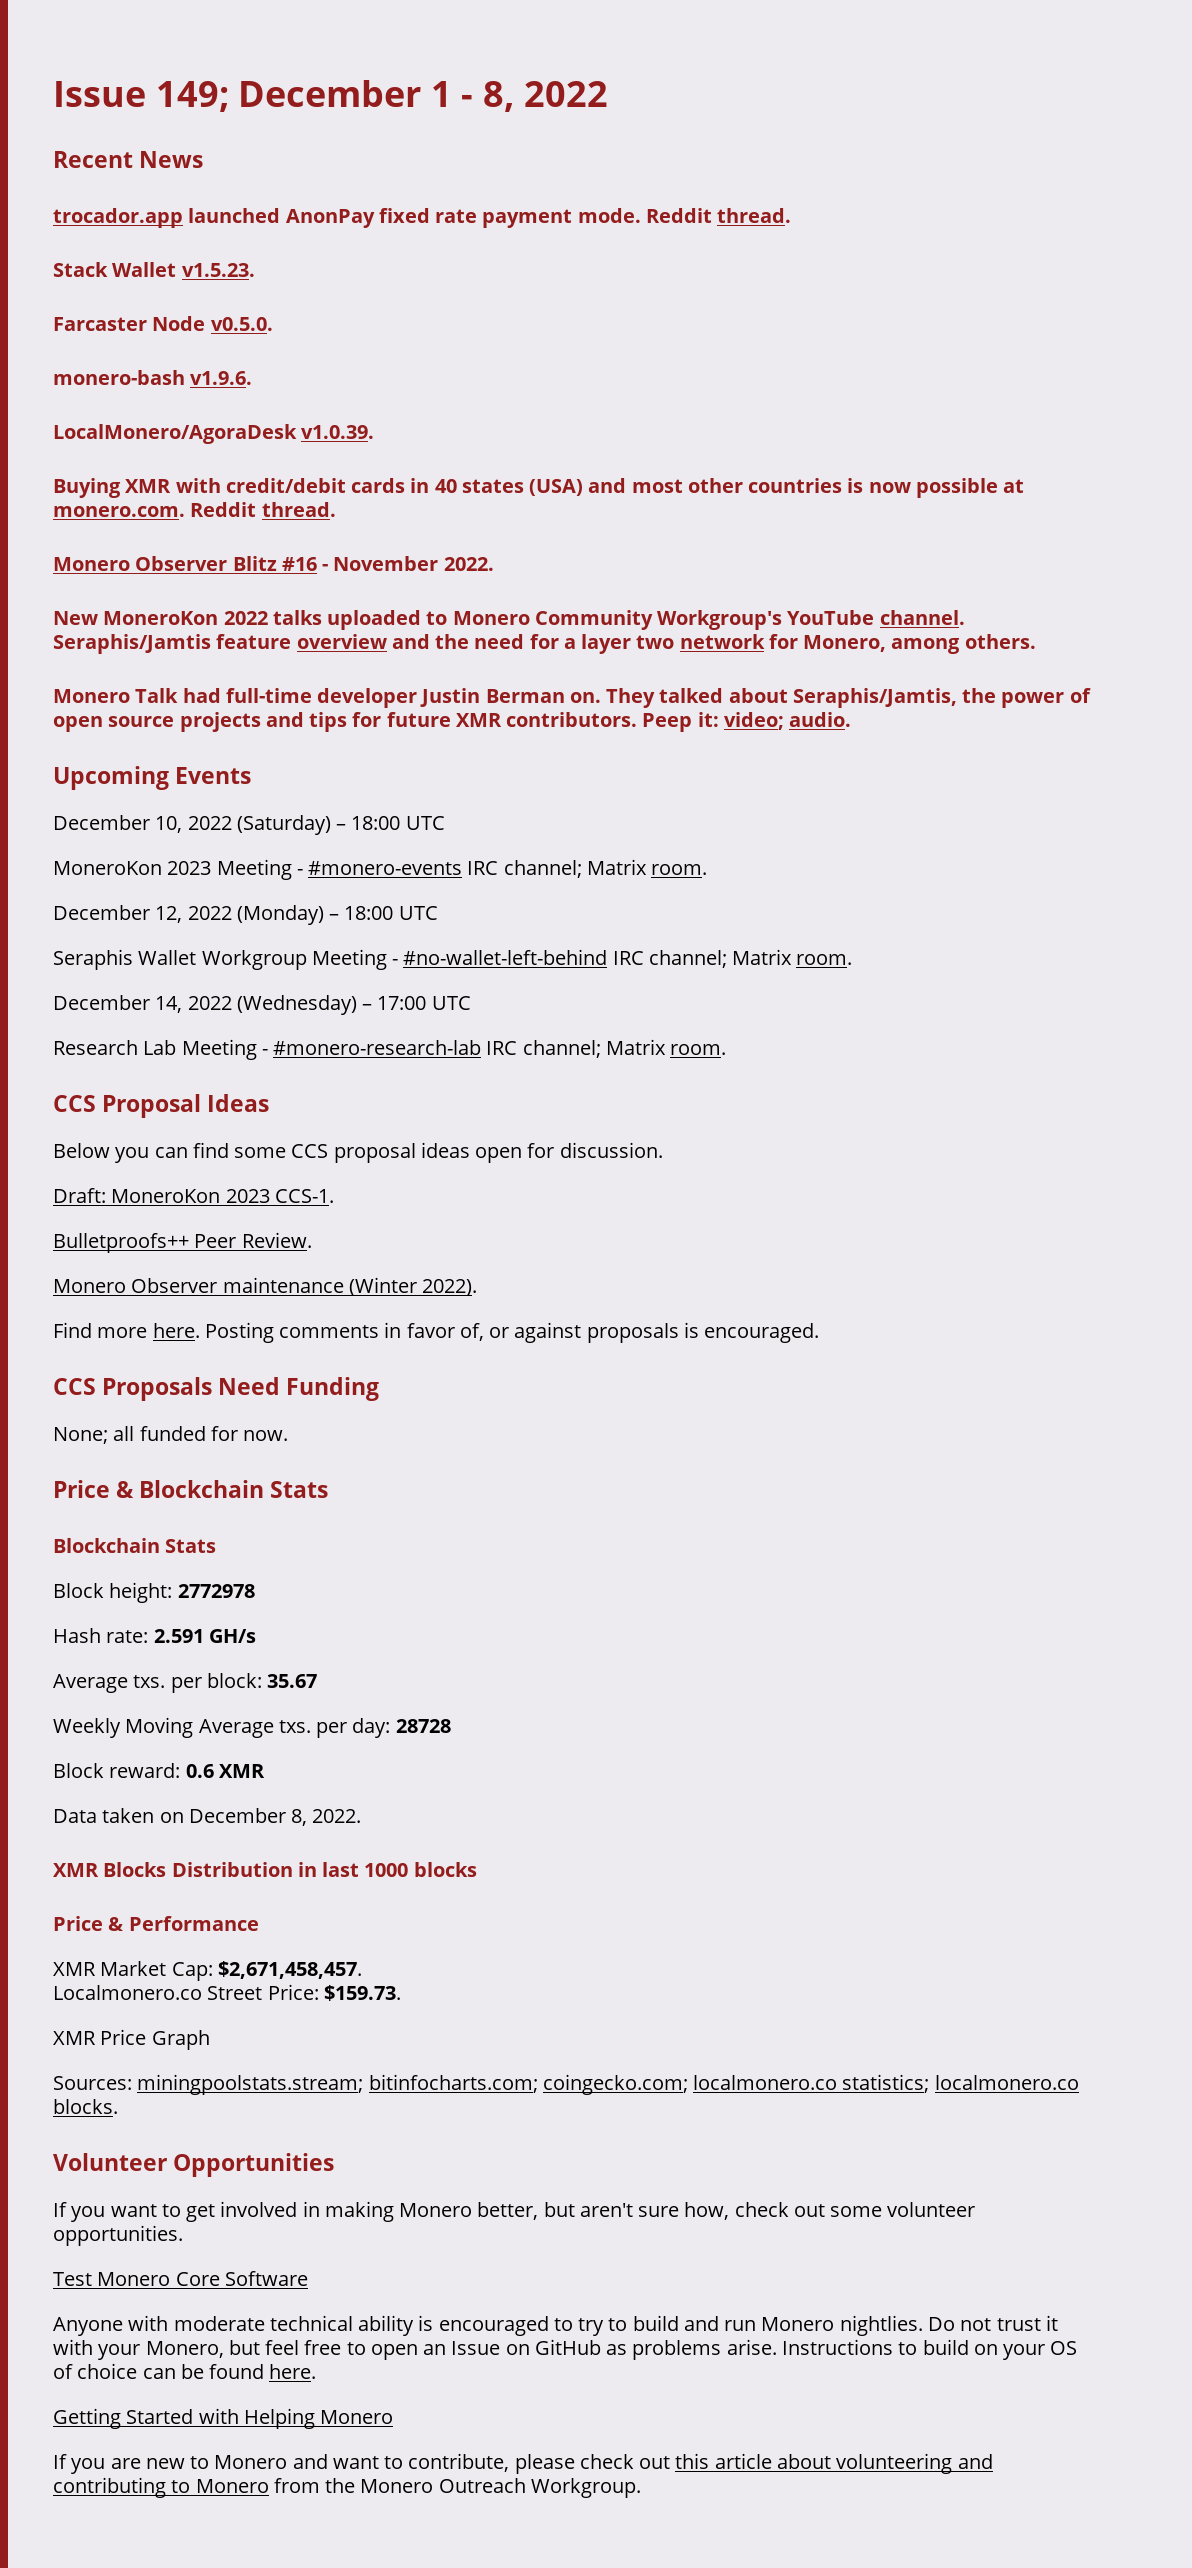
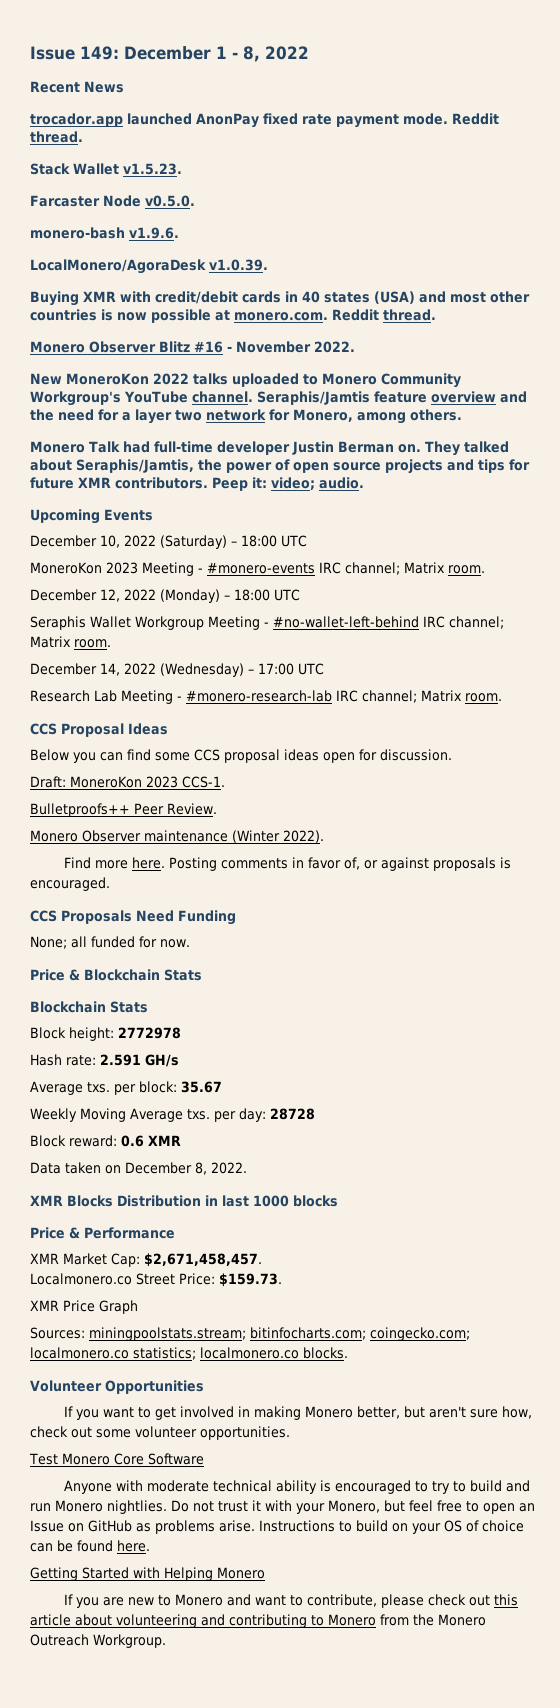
[53,81,229,112] Issue 149; -> [30,46,119,60] Issue 149:

